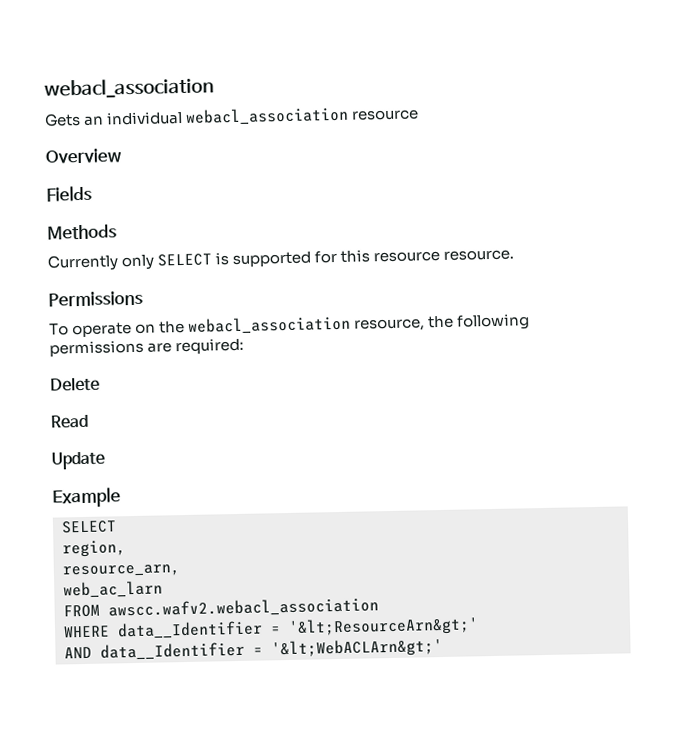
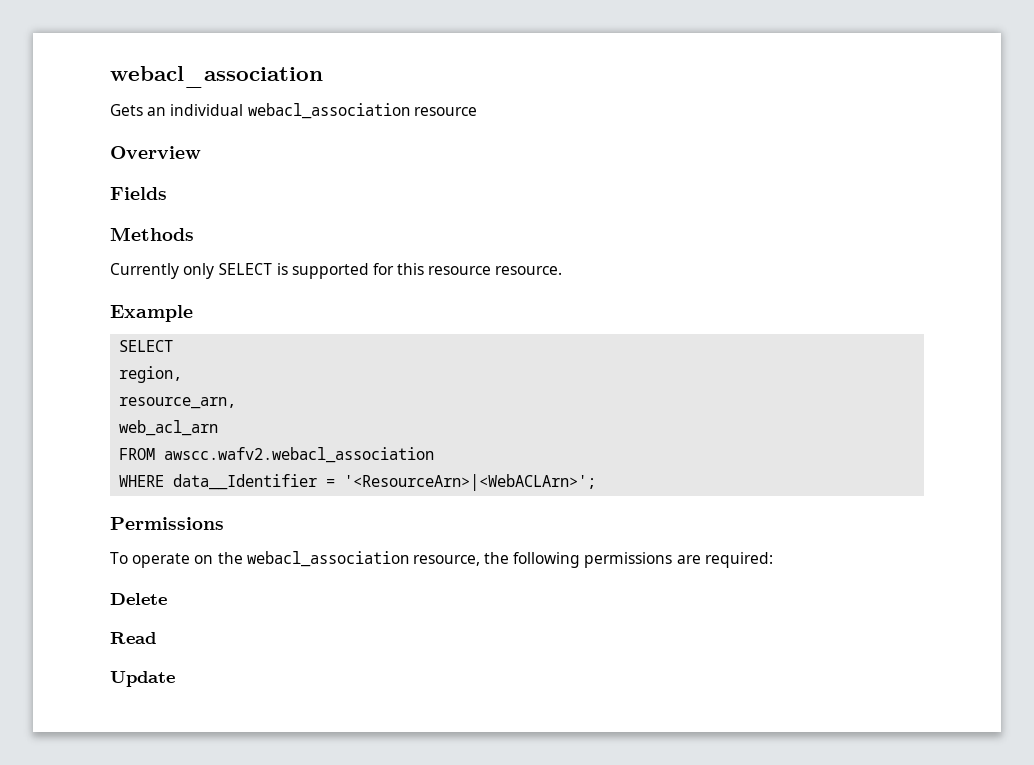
(515, 255) none -> [110,305,193,322] [119,340,174,352] [119,366,183,383] [119,397,237,409] [119,420,219,436] [119,447,435,463] [119,474,597,491] // Example // SELECT // region, // resource_arn, // web_acl_arn // FROM awscc.wafv2.webacl_association // WHERE data__Identifier = '<ResourceArn>|<WebACLArn>';
[52,487,121,508] [61,520,117,534] [62,540,126,558] [62,564,180,578] [63,580,163,599] [63,597,379,619] [63,616,479,640] [64,638,443,661] // Example // SELECT // region, // resource_arn, // web_ac_larn // FROM awscc.wafv2.webacl_association // WHERE data__Identifier = '&lt;ResourceArn&gt;' // AND data__Identifier = '&lt;WebACLArn&gt;' -> (175, 679) none

